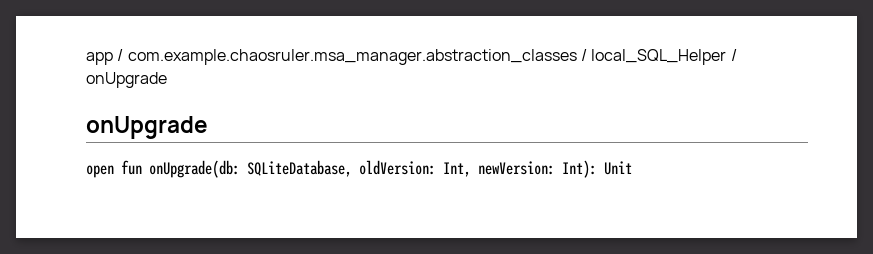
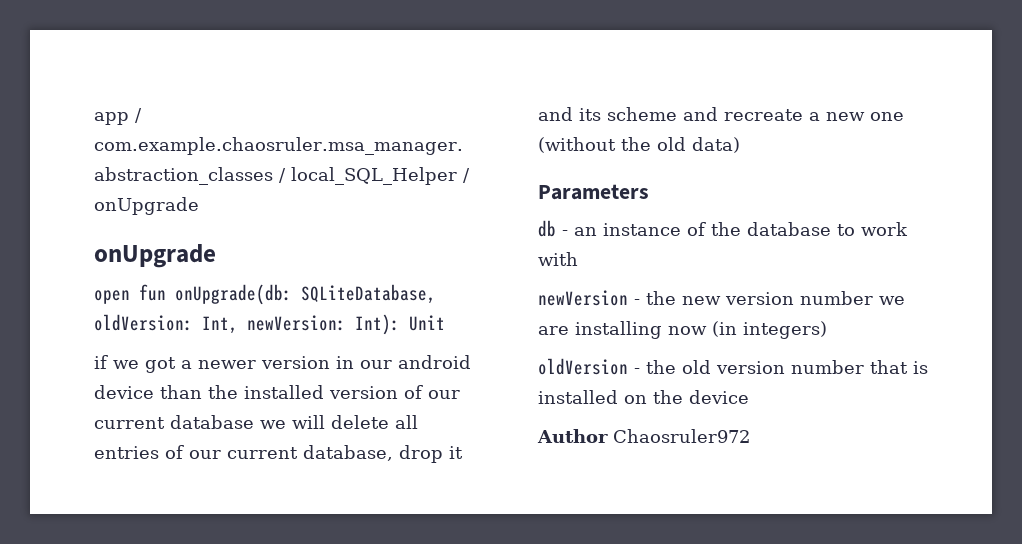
(632, 168) none -> [94,355,471,373] [94,385,460,399] [94,415,418,429] [94,445,463,463] [538,107,904,121] [538,137,740,153] [538,184,649,200] [538,220,908,237] [538,252,578,266] [538,290,905,306] [538,321,827,339] [538,358,928,375] [538,390,749,404] [537,429,750,443] // if we got a newer version in our android device than the installed version of our current database we will delete all entries of our current database, drop it and its scheme and recreate a new one (without the old data) // Parameters // db - an instance of the database to work with // newVersion - the new version number we are installing now (in integers) // oldVersion - the old version number that is installed on the device // Author Chaosruler972

